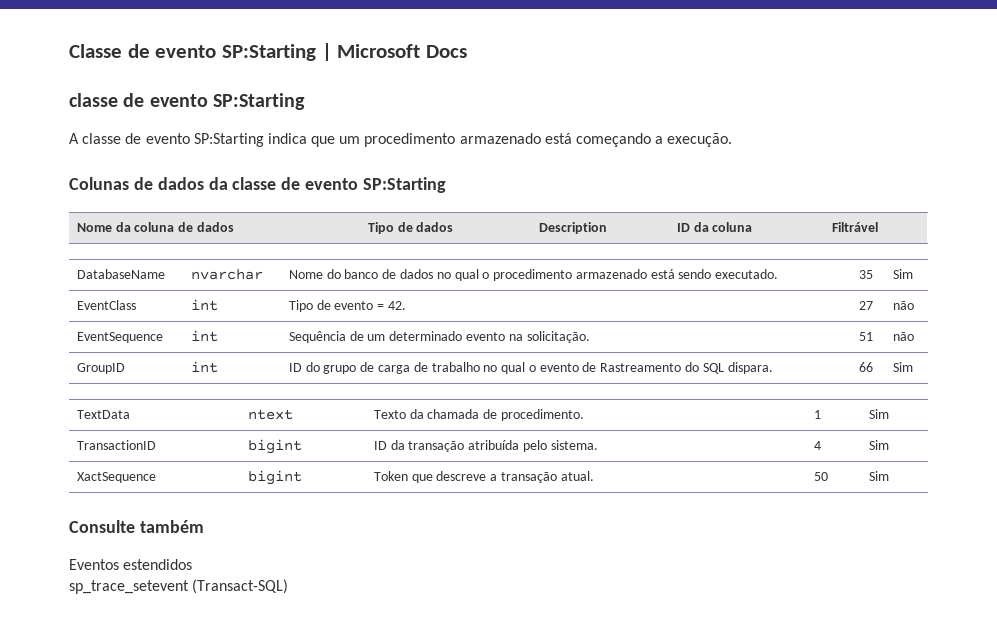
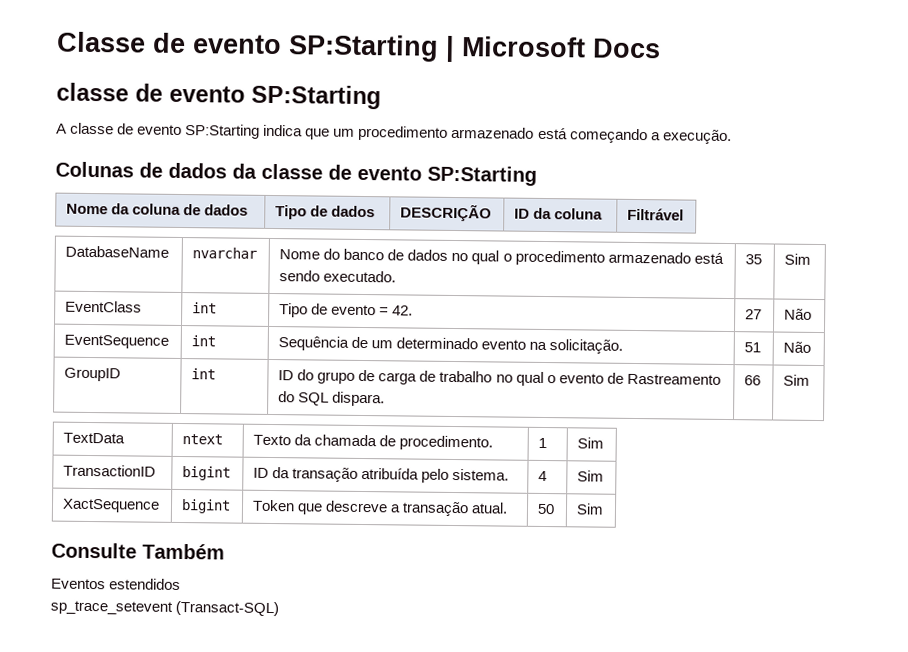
[538,222,607,234] Description -> [400,203,493,222] DESCRIÇÃO
[892,301,914,310] não -> [784,308,813,320] Não
[892,332,914,341] não -> [783,341,812,353] Não
[139,520,204,533] também -> [142,543,225,560] Também

